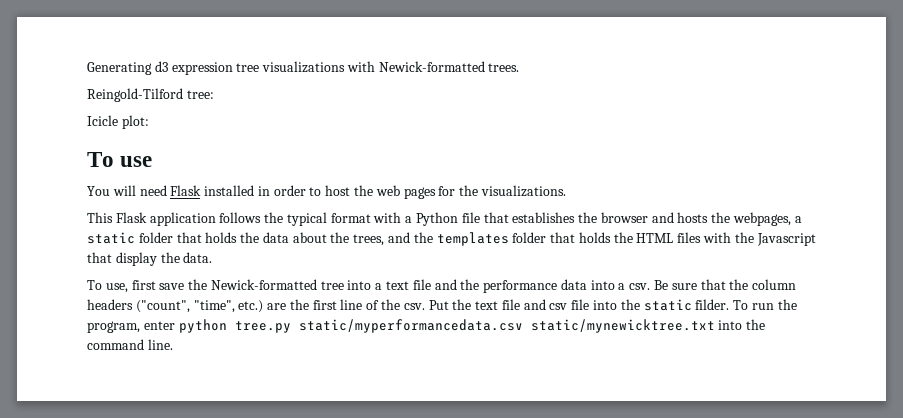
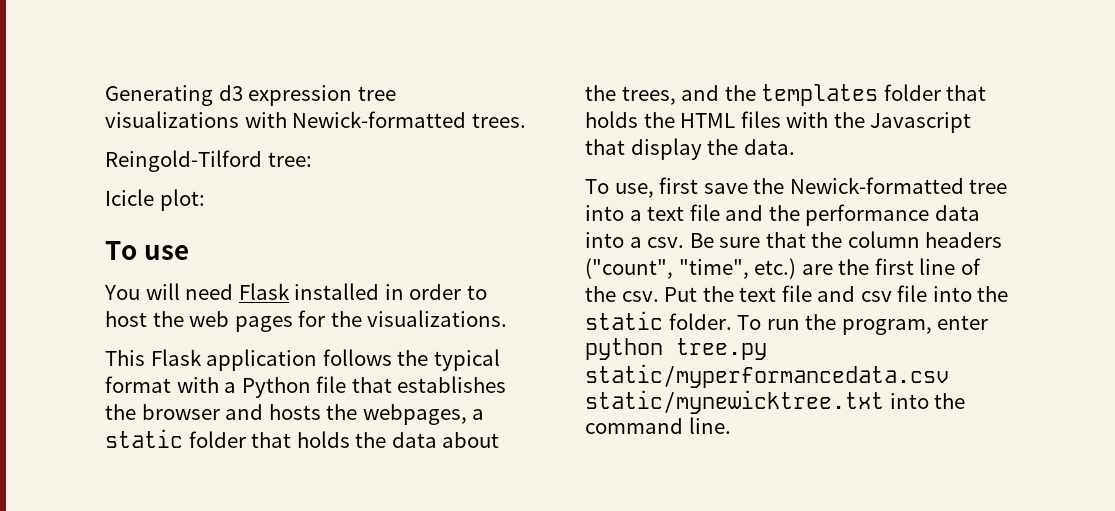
[695,299,730,310] filder. -> [668,313,732,330] folder.

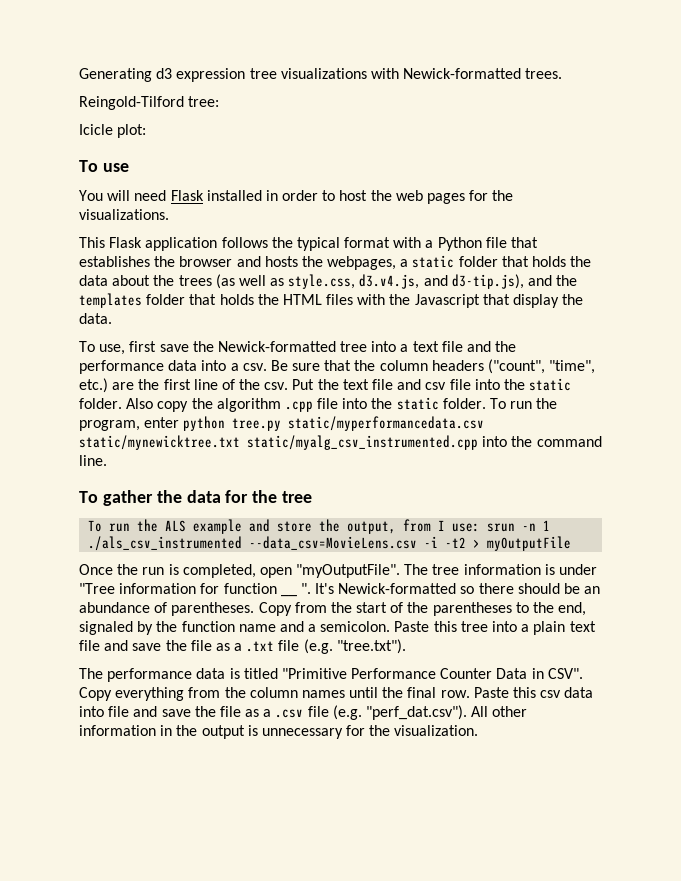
[621,86,676,105] trees, -> [178,274,524,289] trees (as well as style.css, d3.v4.js, and d3-tip.js),
(732, 321) none -> [126,397,486,412] Also copy the algorithm .cpp file into the static folder.
(884, 402) none -> [247,435,478,450] static/myalg_csv_instrumented.cpp
(731, 425) none -> [79,490,313,506] [88,519,551,534] [88,536,572,551] [79,564,598,578] [79,583,277,594] [280,594,297,597] [300,583,601,594] [79,602,587,616] [79,621,596,635] [79,639,406,654] [79,668,583,682] [79,687,594,701] [79,705,528,720] [79,725,479,739] // To gather the data for the tree // To run the ALS example and store the output, from I use: srun -n 1 ./als_csv_instrumented --data_csv=MovieLens.csv -i -t2 > myOutputFile // Once the run is completed, open "myOutputFile". The tree information is under "Tree information for function __ ". It's Newick-formatted so there should be an abundance of parentheses. Copy from the start of the parentheses to the end, signaled by the function name and a semicolon. Paste this tree into a plain text file and save the file as a .txt file (e.g. "tree.txt"). // The performance data is titled "Primitive Performance Counter Data in CSV". Copy everything from the column names until the final row. Paste this csv data into file and save the file as a .csv file (e.g. "perf_dat.csv"). All other information in the output is unnecessary for the visualization.

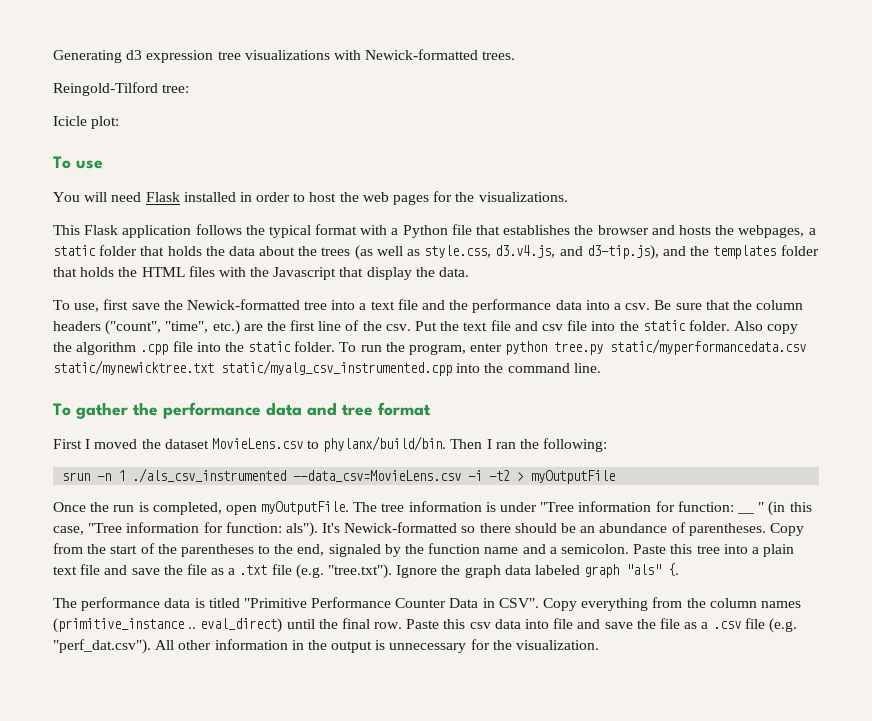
[186,490,313,503] [88,519,481,534] data for the tree // To run the ALS example and store the output, from I use: -> [163,402,431,419] [53,436,608,452] performance data and tree format // First I moved the dataset MovieLens.csv to phylanx/build/bin. Then I ran the following: //
[296,564,401,578] "myOutputFile". -> [261,501,350,515] myOutputFile.
[223,583,277,594] [280,594,297,597] [300,583,311,594] function __ ". -> [677,501,734,512] [736,512,754,514] [758,501,812,516] [53,522,318,537] function: __ " (in this case, "Tree information for function: als").
(406, 646) none -> [396,563,680,578] Ignore the graph data labeled graph "als" {.
(345, 694) none -> [53,618,283,633] (primitive_instance .. eval_direct)

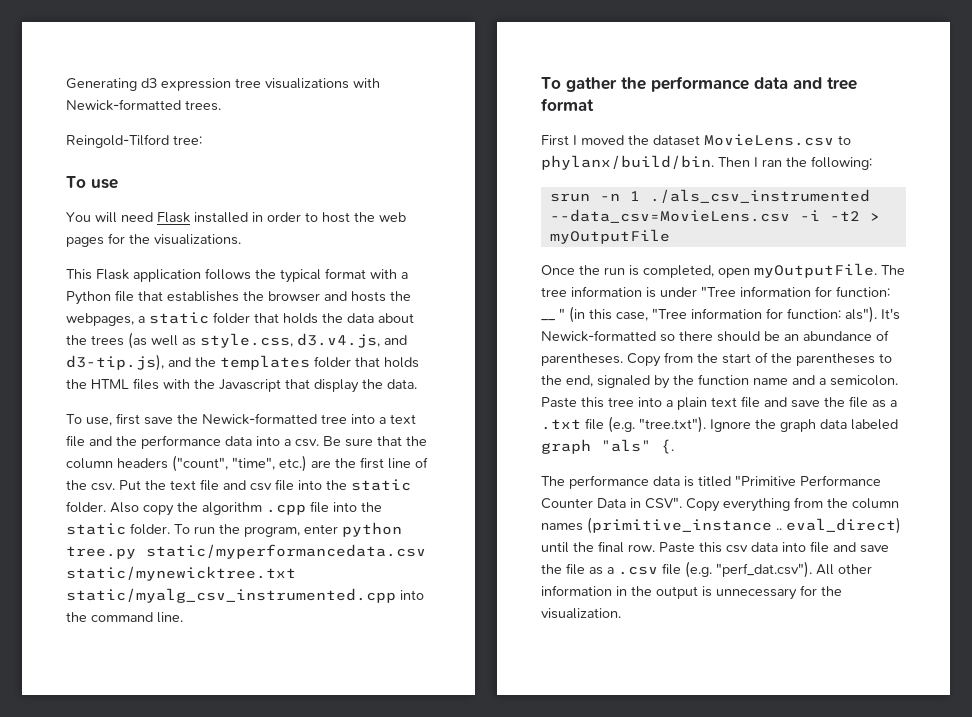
[53,116,120,129] // Icicle plot: -> (202, 140) none

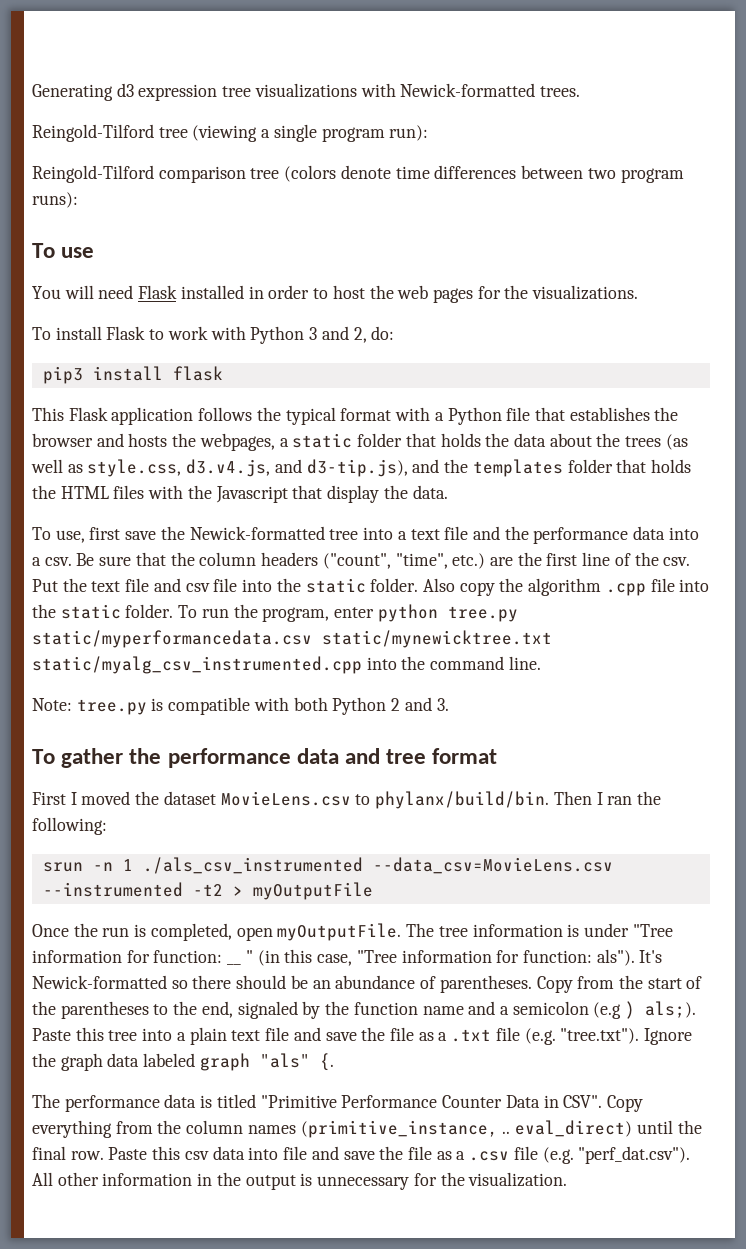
[173,135,202,145] tree: -> [158,124,429,142] [32,165,684,183] [32,192,78,208] tree (viewing a single program run): // Reingold-Tilford comparison tree (colors denote time differences between two program runs):
(241, 239) none -> [32,326,395,344] [42,366,223,384] // To install Flask to work with Python 3 and 2, do: // pip3 install flask
(183, 617) none -> [32,697,449,715] // Note: tree.py is compatible with both Python 2 and 3.
[799,210,820,221] -i -> [42,882,183,897] --instrumented
[830,375,898,386] semicolon. -> [512,1001,697,1019] semicolon (e.g ) als;).
[587,517,772,534] (primitive_instance -> [300,1120,498,1138] (primitive_instance,

